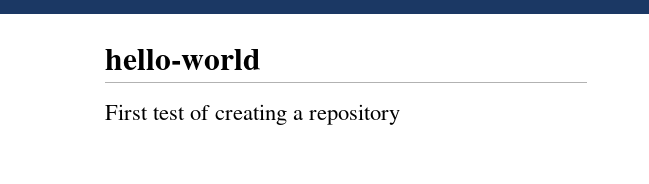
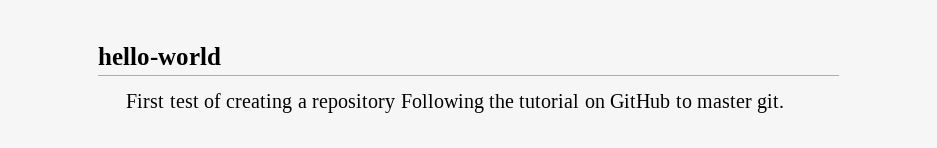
(401, 114) none -> [400,94,785,113] Following the tutorial on GitHub to master git.

